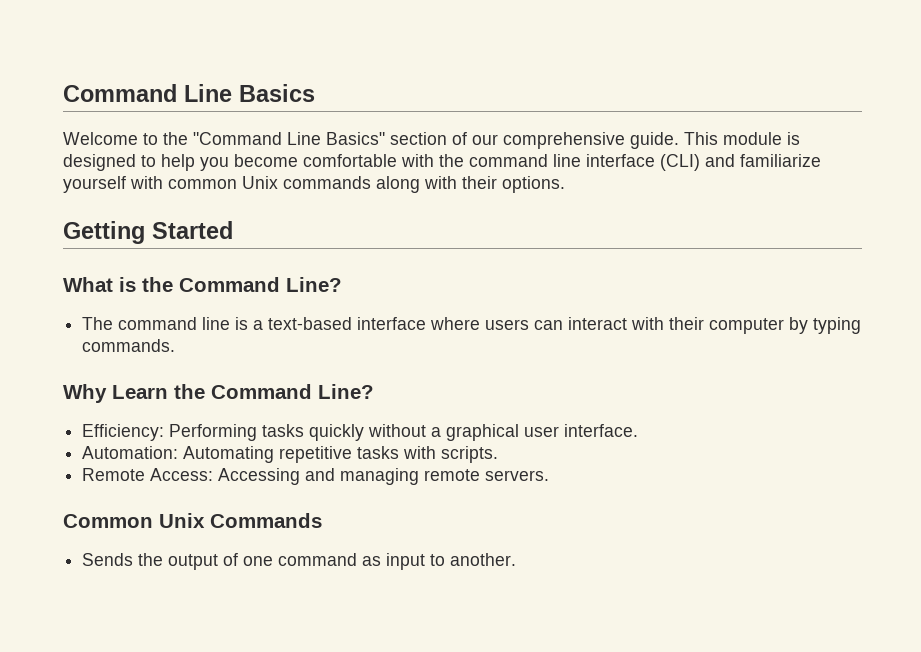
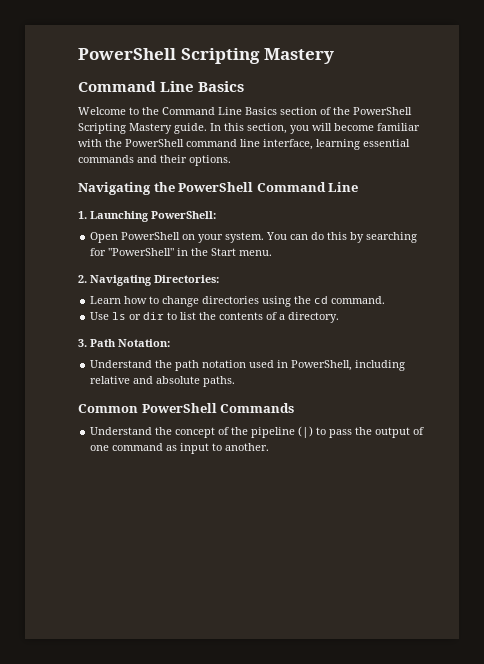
(63, 93) none -> [78,48,335,64] PowerShell Scripting Mastery //
[193,132,800,149] [63,154,397,171] "Command Line Basics" section of our comprehensive guide. This module is designed to help you become comfortable -> [162,107,412,115] [78,123,420,134] Command Line Basics section of the PowerShell Scripting Mastery guide. In this section, you will become familiar
[469,154,821,171] [63,176,565,193] [63,221,233,244] [63,277,342,292] [82,317,862,334] [82,339,176,352] [63,384,374,403] [82,424,639,441] [82,446,499,463] [82,468,550,485] command line interface (CLI) and familiarize yourself with common Unix commands along with their options. // Getting Started // What is the Command Line? // The command line is a text-based interface where users can interact with their computer by typing commands. // Why Learn the Command Line? // Efficiency: Performing tasks quickly without a graphical user interface. // Automation: Automating repetitive tasks with scripts. // Remote Access: Accessing and managing remote servers. -> [125,139,410,150] [78,155,231,166] [78,182,359,195] [78,211,216,222] [90,232,418,243] [90,248,273,256] [78,275,219,286] [90,296,386,307] [90,312,340,323] [78,339,170,347] [90,360,406,371] [90,376,236,387] PowerShell command line interface, learning essential commands and their options. // Navigating the PowerShell Command Line // 1. Launching PowerShell: // Open PowerShell on your system. You can do this by searching for "PowerShell" in the Start menu. // 2. Navigating Directories: // Learn how to change directories using the cd command. // Use ls or dir to list the contents of a directory. // 3. Path Notation: // Understand the path notation used in PowerShell, including relative and absolute paths.
[159,513,205,528] Unix -> [141,403,217,413] PowerShell
[82,553,134,566] Sends -> [90,426,353,438] Understand the concept of the pipeline (|) to pass

